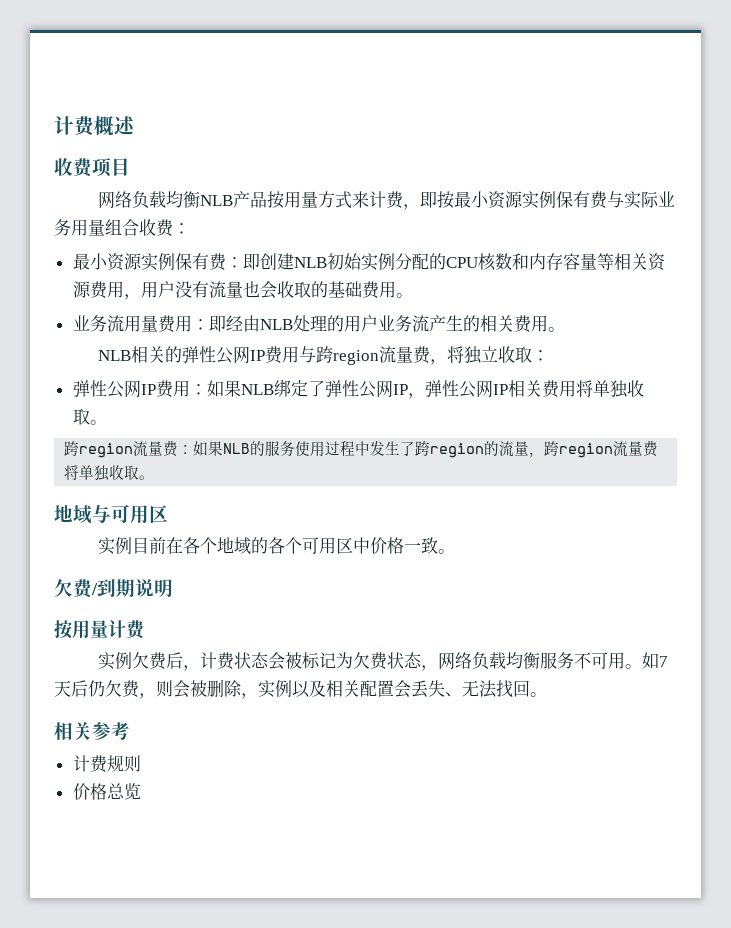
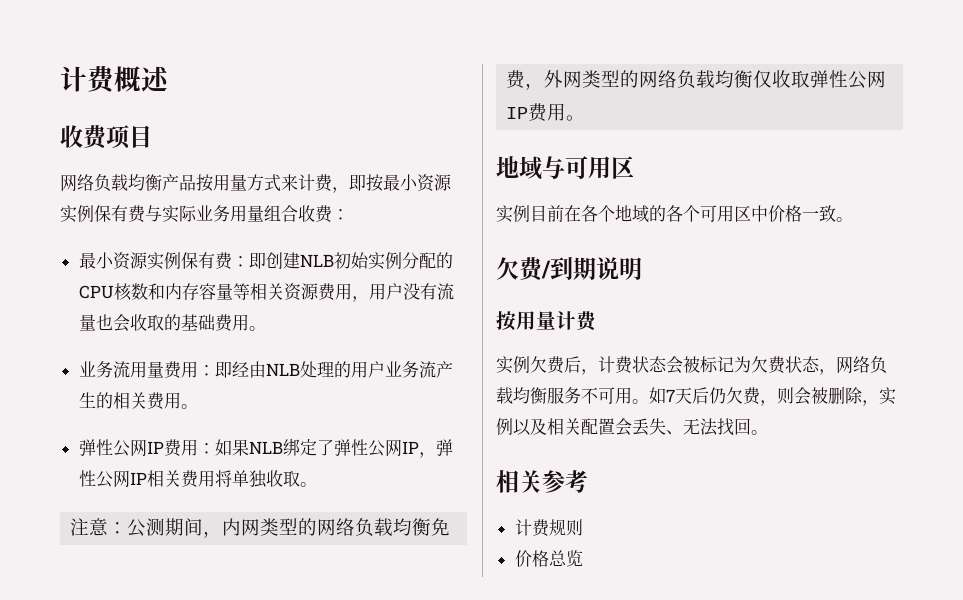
[199,195,233,206] NLB -> (162, 182) none
[97,346,549,365] // NLB相关的弹性公网IP费用与跨region流量费，将独立收取： -> (198, 406) none
[64,440,659,458] [64,465,140,481] 跨region流量费：如果NLB的服务使用过程中发生了跨region的流量，跨region流量费将单独收取 -> [70,518,451,538] [506,70,887,90] [506,103,567,122] 注意：公测期间，内网类型的网络负载均衡免费，外网类型的网络负载均衡仅收取弹性公网IP费用

